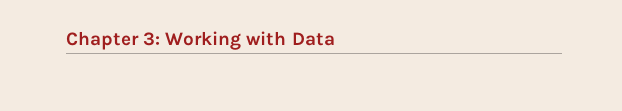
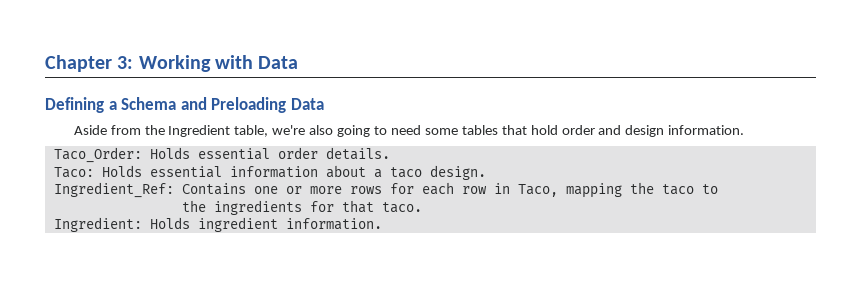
(335, 39) none -> [45,97,324,113] [73,125,745,137] [53,147,390,163] [53,165,486,180] [53,182,718,198] [181,200,422,215] [53,217,382,232] // Defining a Schema and Preloading Data // Aside from the Ingredient table, we're also going to need some tables that hold order and design information. // Taco_Order: Holds essential order details. // Taco: Holds essential information about a taco design. // Ingredient_Ref: Contains one or more rows for each row in Taco, mapping the taco to // the ingredients for that taco. // Ingredient: Holds ingredient information.

